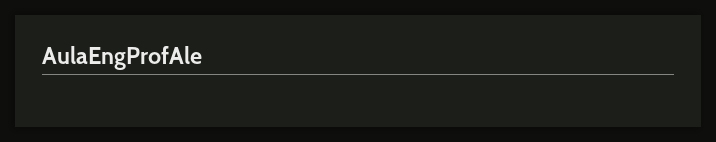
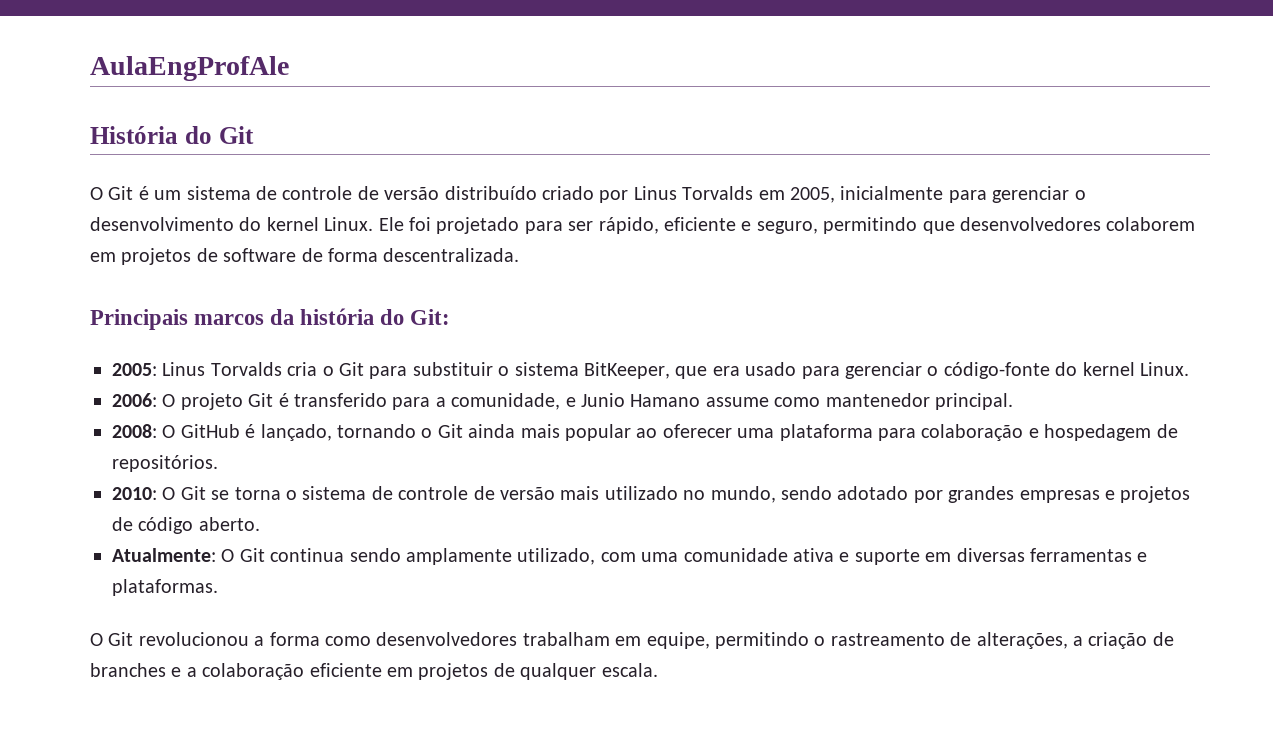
(202, 58) none -> [90,126,254,144] [90,186,1086,203] [90,217,1196,234] [90,248,520,265] [90,308,451,330] [112,362,1189,379] [112,393,1013,410] [112,424,1178,441] [112,455,218,472] [112,486,1191,503] [112,517,260,534] [112,548,1148,565] [112,579,218,596] [90,632,1174,649] [90,663,658,680] // História do Git // O Git é um sistema de controle de versão distribuído criado por Linus Torvalds em 2005, inicialmente para gerenciar o desenvolvimento do kernel Linux. Ele foi projetado para ser rápido, eficiente e seguro, permitindo que desenvolvedores colaborem em projetos de software de forma descentralizada. // Principais marcos da história do Git: // 2005: Linus Torvalds cria o Git para substituir o sistema BitKeeper, que era usado para gerenciar o código-fonte do kernel Linux. // 2006: O projeto Git é transferido para a comunidade, e Junio Hamano assume como mantenedor principal. // 2008: O GitHub é lançado, tornando o Git ainda mais popular ao oferecer uma plataforma para colaboração e hospedagem de repositórios. // 2010: O Git se torna o sistema de controle de versão mais utilizado no mundo, sendo adotado por grandes empresas e projetos de código aberto. // Atualmente: O Git continua sendo amplamente utilizado, com uma comunidade ativa e suporte em diversas ferramentas e plataformas. // O Git revolucionou a forma como desenvolvedores trabalham em equipe, permitindo o rastreamento de alterações, a criação de branches e a colaboração eficiente em projetos de qualquer escala.

